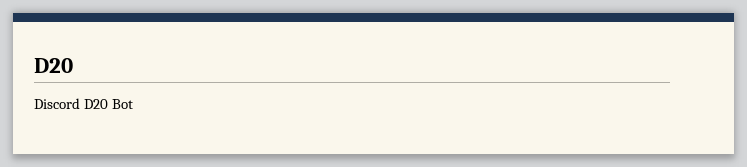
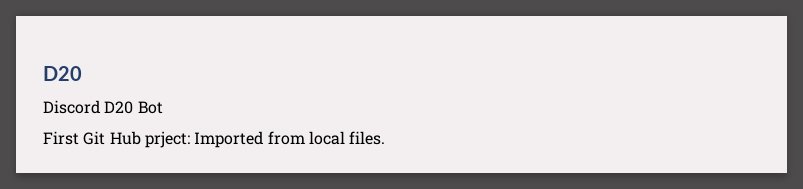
(133, 104) none -> [43,131,386,148] // First Git Hub prject: Imported from local files.

